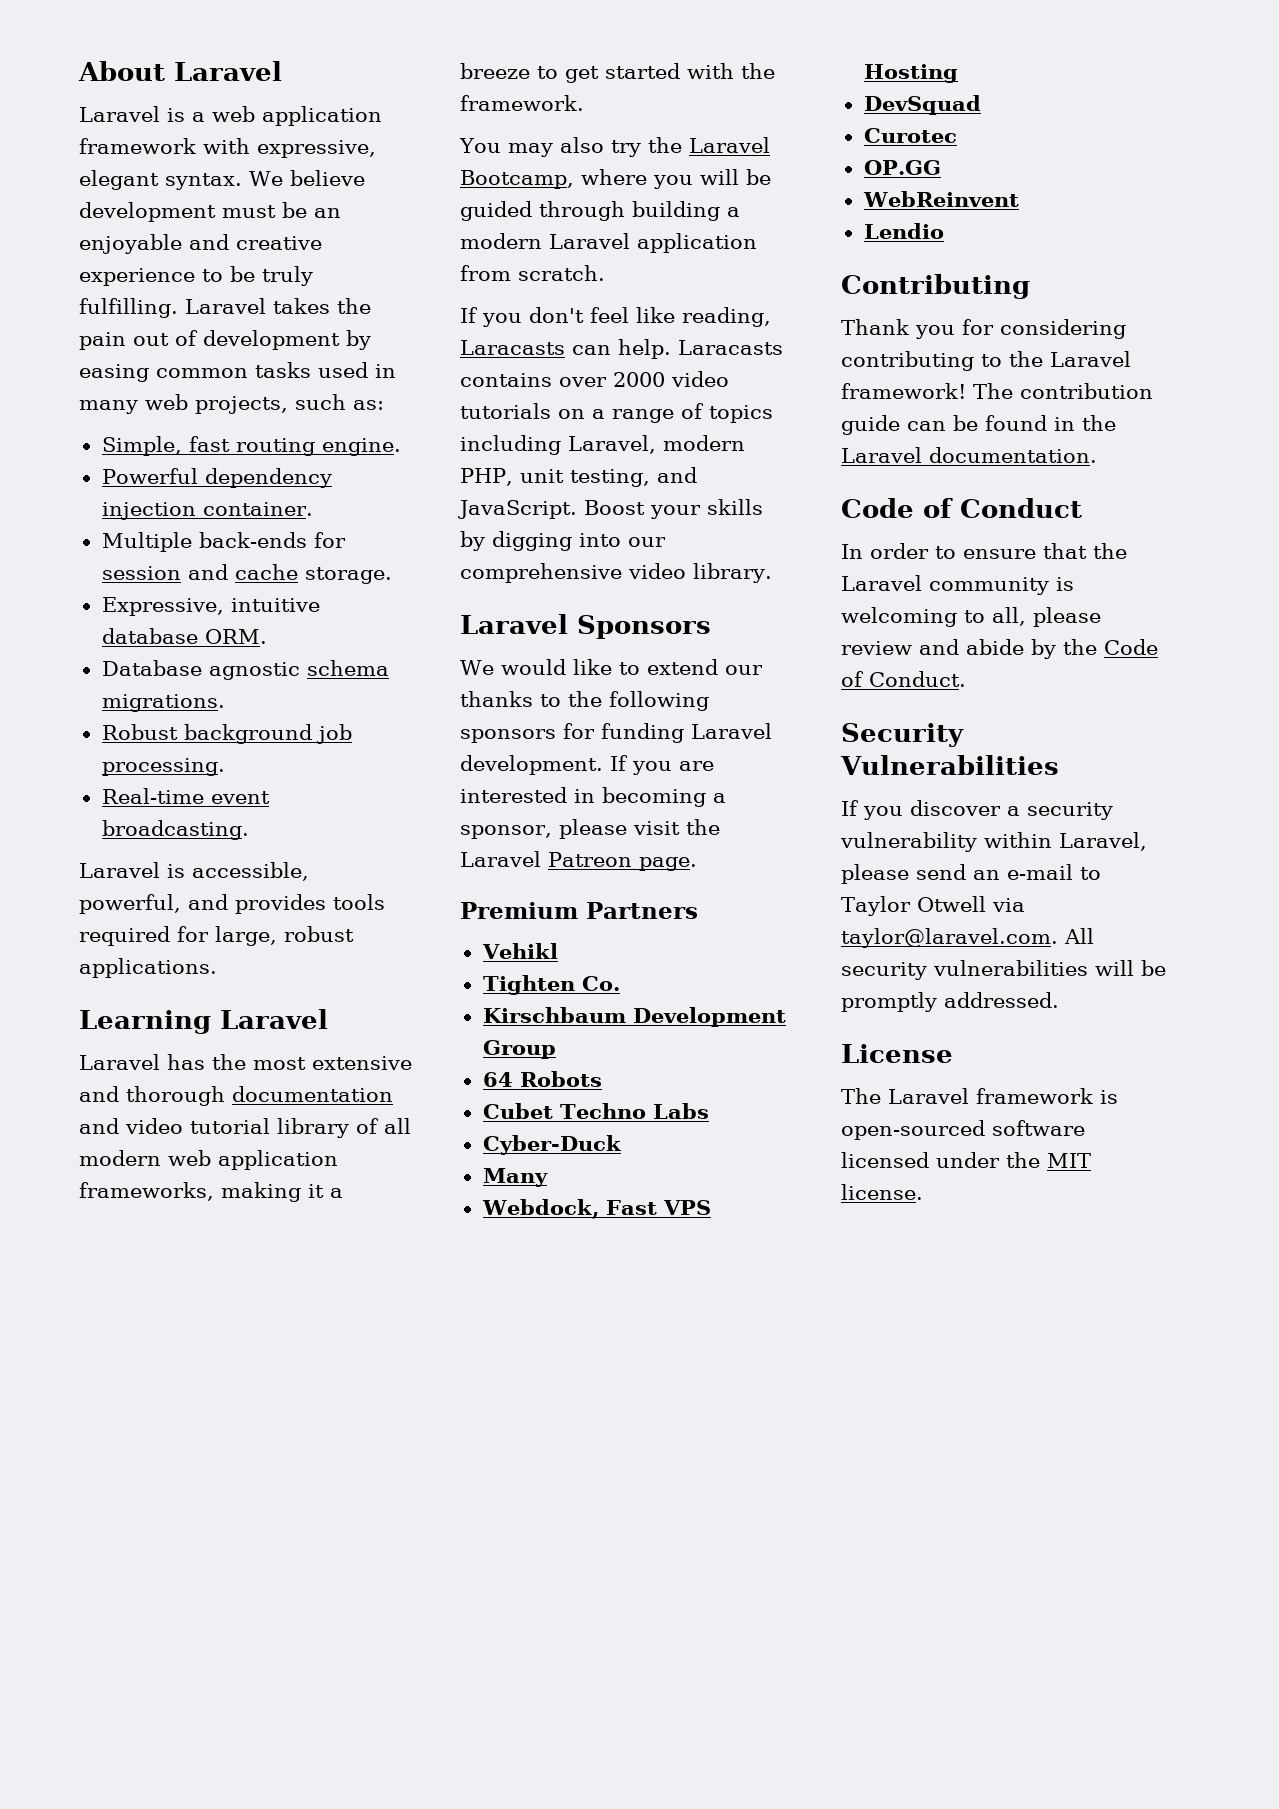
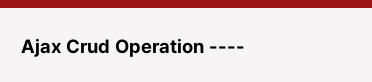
[78,61,282,81] [79,106,382,126] [79,138,376,158] [79,170,365,190] [79,202,341,222] [79,234,322,254] [79,266,313,286] [79,298,371,318] [79,330,371,350] [79,362,396,382] [79,394,384,414] [101,436,401,456] [101,468,332,488] [101,502,313,520] [101,532,346,552] [101,564,392,584] [101,597,320,616] [101,628,267,644] [101,660,389,680] [101,694,225,712] [101,724,352,744] [101,758,225,776] [101,788,270,804] [101,820,249,840] [79,862,309,881] [79,894,385,914] [79,926,354,946] [79,958,217,978] [79,1009,328,1034] [79,1054,412,1070] [79,1086,393,1106] [79,1118,411,1138] [79,1150,338,1170] [79,1182,343,1202] [460,63,775,83] [460,95,584,111] [459,137,770,157] [460,169,771,189] [460,201,740,221] [460,233,757,253] [460,265,605,281] [460,307,771,327] [460,339,783,359] [460,371,729,387] [460,403,773,423] [460,435,745,455] [460,467,697,487] [458,499,763,519] [460,531,666,551] [460,563,772,583] [460,614,711,639] [460,659,763,675] [460,691,709,711] [460,723,772,743] [460,755,714,775] [460,787,726,807] [460,819,720,839] [460,851,697,871] [460,902,698,919] [481,943,558,959] [482,975,620,995] [482,1007,786,1027] [482,1040,556,1059] [482,1071,602,1087] [482,1103,709,1119] [482,1135,621,1155] [482,1168,548,1187] [481,1199,711,1219] [863,64,958,83] [863,95,981,115] [863,128,957,143] [863,160,941,175] [862,191,1019,207] [863,223,944,239] [841,274,1030,299] [841,319,1126,339] [841,351,1131,371] [841,383,1153,399] [841,415,1116,435] [841,447,1097,463] [841,498,1082,518] [841,543,1127,559] [841,575,1074,595] [841,607,1101,627] [841,639,1158,659] [841,671,966,687] [841,723,964,747] [840,755,1059,775] [841,800,1113,820] [840,832,1147,852] [841,864,1101,884] [841,896,1025,916] [841,928,1094,948] [841,960,1166,980] [841,992,1059,1012] [841,1044,953,1063] [841,1088,1118,1104] [841,1120,1085,1140] [841,1152,1091,1168] [841,1184,923,1200] About Laravel // Laravel is a web application framework with expressive, elegant syntax. We believe development must be an enjoyable and creative experience to be truly fulfilling. Laravel takes the pain out of development by easing common tasks used in many web projects, such as: // Simple, fast routing engine. // Powerful dependency injection container. // Multiple back-ends for session and cache storage. // Expressive, intuitive database ORM. // Database agnostic schema migrations. // Robust background job processing. // Real-time event broadcasting. // Laravel is accessible, powerful, and provides tools required for large, robust applications. // Learning Laravel // Laravel has the most extensive and thorough documentation and video tutorial library of all modern web application frameworks, making it a breeze to get started with the framework. // You may also try the Laravel Bootcamp, where you will be guided through building a modern Laravel application from scratch. // If you don't feel like reading, Laracasts can help. Laracasts contains over 2000 video tutorials on a range of topics including Laravel, modern PHP, unit testing, and JavaScript. Boost your skills by digging into our comprehensive video library. // Laravel Sponsors // We would like to extend our thanks to the following sponsors for funding Laravel development. If you are interested in becoming a sponsor, please visit the Laravel Patreon page. // Premium Partners // Vehikl // Tighten Co. // Kirschbaum Development Group // 64 Robots // Cubet Techno Labs // Cyber-Duck // Many // Webdock, Fast VPS Hosting // DevSquad // Curotec // OP.GG // WebReinvent // Lendio // Contributing // Thank you for considering contributing to the Laravel framework! The contribution guide can be found in the Laravel documentation. // Code of Conduct // In order to ensure that the Laravel community is welcoming to all, please review and abide by the Code of Conduct. // Security Vulnerabilities // If you discover a security vulnerability within Laravel, please send an e-mail to Taylor Otwell via taylor@laravel.com. All security vulnerabilities will be promptly addressed. // License // The Laravel framework is open-sourced software licensed under the MIT license. -> [21,38,246,57] Ajax Crud Operation ----

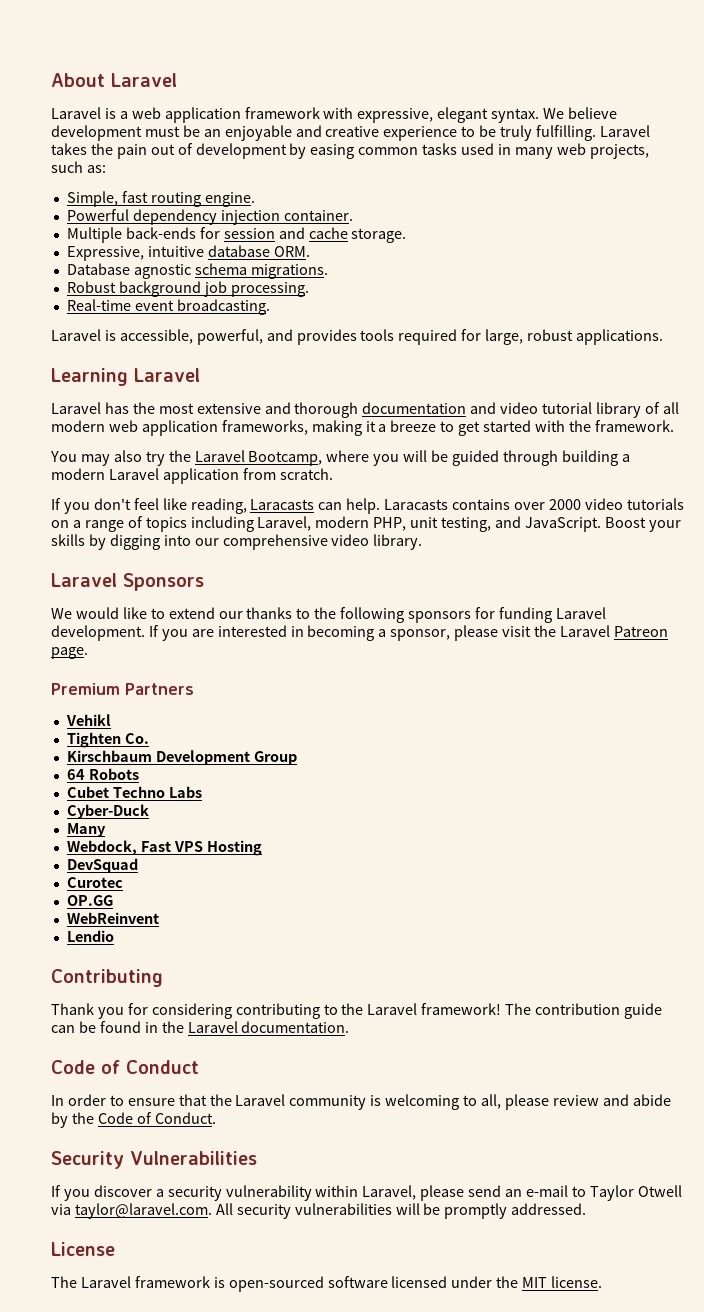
[21,38,246,57] Ajax Crud Operation ---- -> [51,73,177,87] [51,107,618,123] [51,125,650,141] [51,143,649,159] [51,161,106,173] [66,191,255,207] [66,209,353,225] [66,227,407,243] [66,245,310,261] [66,263,328,279] [66,281,309,297] [66,299,270,315] [51,329,664,345] [51,368,200,386] [51,402,679,418] [51,420,674,436] [50,450,630,466] [51,468,333,484] [51,498,684,514] [51,516,681,532] [51,534,423,550] [51,573,204,591] [51,607,606,623] [51,625,668,641] [51,647,88,659] [51,683,194,695] [65,714,111,726] [66,732,149,748] [66,750,297,765] [66,768,139,780] [66,786,202,798] [66,804,149,819] [66,823,106,837] [66,840,262,856] [66,858,138,873] [66,877,123,888] [66,895,113,906] [66,912,159,924] [66,930,114,942] [51,969,163,987] [51,1003,663,1019] [51,1021,350,1033] [51,1060,199,1074] [51,1094,671,1110] [51,1112,216,1128] [51,1151,257,1169] [51,1185,682,1201] [51,1203,587,1219] [51,1242,115,1256] [51,1276,603,1292] About Laravel // Laravel is a web application framework with expressive, elegant syntax. We believe development must be an enjoyable and creative experience to be truly fulfilling. Laravel takes the pain out of development by easing common tasks used in many web projects, such as: // Simple, fast routing engine. // Powerful dependency injection container. // Multiple back-ends for session and cache storage. // Expressive, intuitive database ORM. // Database agnostic schema migrations. // Robust background job processing. // Real-time event broadcasting. // Laravel is accessible, powerful, and provides tools required for large, robust applications. // Learning Laravel // Laravel has the most extensive and thorough documentation and video tutorial library of all modern web application frameworks, making it a breeze to get started with the framework. // You may also try the Laravel Bootcamp, where you will be guided through building a modern Laravel application from scratch. // If you don't feel like reading, Laracasts can help. Laracasts contains over 2000 video tutorials on a range of topics including Laravel, modern PHP, unit testing, and JavaScript. Boost your skills by digging into our comprehensive video library. // Laravel Sponsors // We would like to extend our thanks to the following sponsors for funding Laravel development. If you are interested in becoming a sponsor, please visit the Laravel Patreon page. // Premium Partners // Vehikl // Tighten Co. // Kirschbaum Development Group // 64 Robots // Cubet Techno Labs // Cyber-Duck // Many // Webdock, Fast VPS Hosting // DevSquad // Curotec // OP.GG // WebReinvent // Lendio // Contributing // Thank you for considering contributing to the Laravel framework! The contribution guide can be found in the Laravel documentation. // Code of Conduct // In order to ensure that the Laravel community is welcoming to all, please review and abide by the Code of Conduct. // Security Vulnerabilities // If you discover a security vulnerability within Laravel, please send an e-mail to Taylor Otwell via taylor@laravel.com. All security vulnerabilities will be promptly addressed. // License // The Laravel framework is open-sourced software licensed under the MIT license.

